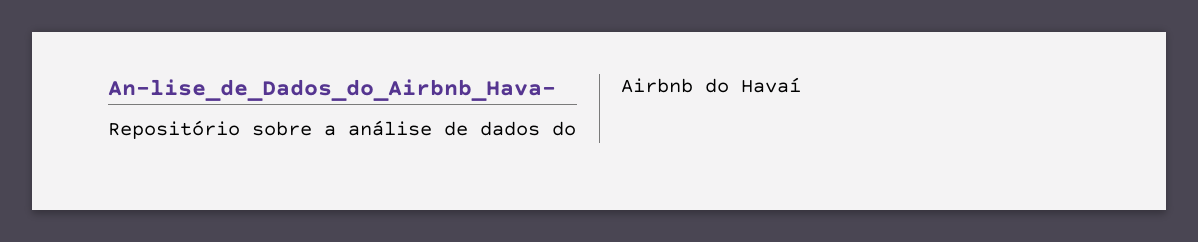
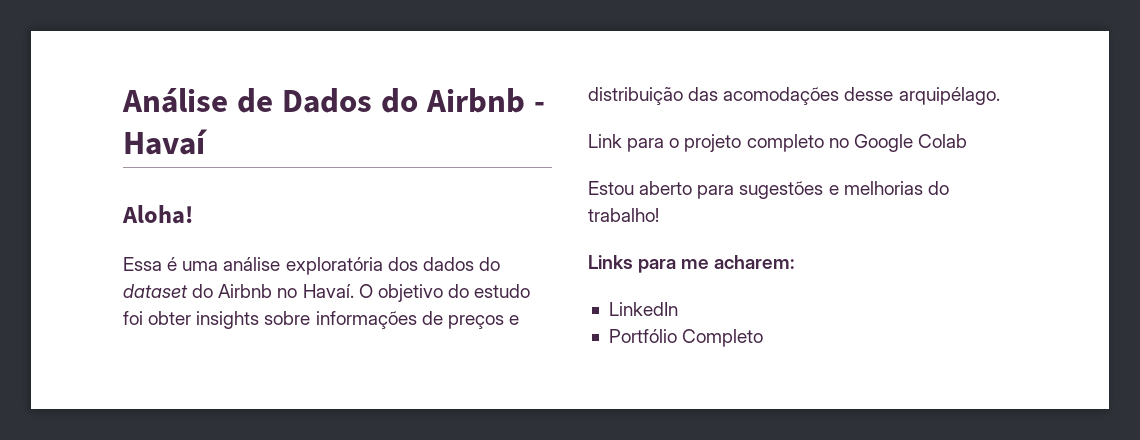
[108,79,556,101] [108,120,576,139] [621,77,801,93] An-lise_de_Dados_do_Airbnb_Hava- // Repositório sobre a análise de dados do Airbnb do Havaí -> [122,88,545,113] [123,129,207,155] [122,205,193,224] [123,257,500,275] [123,284,531,302] [123,311,519,329] [588,87,1000,105] [588,134,967,152] [588,181,949,199] [588,208,659,222] [588,255,795,273] [608,302,678,316] [608,329,764,347] Análise de Dados do Airbnb - Havaí // Aloha! // Essa é uma análise exploratória dos dados do dataset do Airbnb no Havaí. O objetivo do estudo foi obter insights sobre informações de preços e distribuição das acomodações desse arquipélago. // Link para o projeto completo no Google Colab // Estou aberto para sugestões e melhorias do trabalho! // Links para me acharem: // LinkedIn // Portfólio Completo

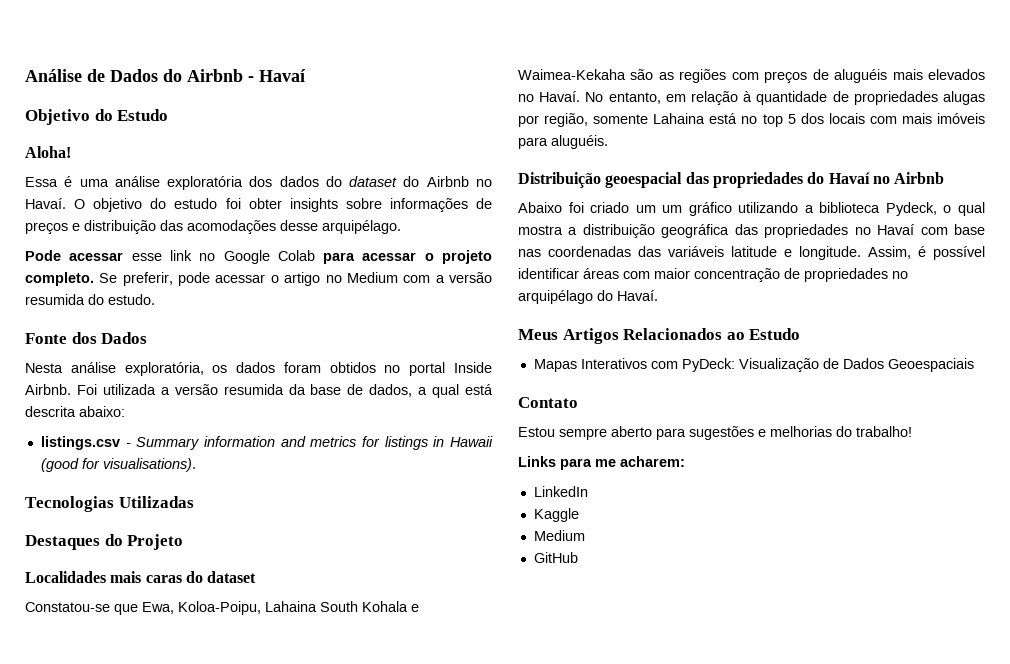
(207, 142) none -> [25,109,169,125] // Objetivo do Estudo
[588,134,967,152] Link para o projeto completo no Google Colab -> [25,250,493,264] [25,272,493,286] [25,294,155,305] [25,332,148,344] [25,362,492,376] [25,384,494,398] [25,406,125,417] [40,436,493,450] [40,458,196,472] [25,496,194,512] [25,534,184,550] [25,571,257,583] [25,601,419,615] [518,69,986,83] [518,91,985,105] [518,113,985,127] [518,135,608,149] [518,172,945,188] [518,202,985,216] [518,224,986,238] [518,246,985,260] [518,268,908,282] [518,290,658,304] [518,328,801,344] [533,358,974,372] [518,397,578,408] Pode acessar esse link no Google Colab para acessar o projeto completo. Se preferir, pode acessar o artigo no Medium com a versão resumida do estudo. // Fonte dos Dados // Nesta análise exploratória, os dados foram obtidos no portal Inside Airbnb. Foi utilizada a versão resumida da base de dados, a qual está descrita abaixo: // listings.csv - Summary information and metrics for listings in Hawaii (good for visualisations). // Tecnologias Utilizadas // Destaques do Projeto // Localidades mais caras do dataset // Constatou-se que Ewa, Koloa-Poipu, Lahaina South Kohala e Waimea-Kekaha são as regiões com preços de aluguéis mais elevados no Havaí. No entanto, em relação à quantidade de propriedades alugas por região, somente Lahaina está no top 5 dos locais com mais imóveis para aluguéis. // Distribuição geoespacial das propriedades do Havaí no Airbnb // Abaixo foi criado um um gráfico utilizando a biblioteca Pydeck, o qual mostra a distribuição geográfica das propriedades no Havaí com base nas coordenadas das variáveis latitude e longitude. Assim, é possível identificar áreas com maior concentração de propriedades no arquipélago do Havaí. // Meus Artigos Relacionados ao Estudo // Mapas Interativos com PyDeck: Visualização de Dados Geoespaciais // Contato
(634, 188) none -> [559,428,607,440] sempre
[608,329,764,347] Portfólio Completo -> [533,508,579,522] [533,530,585,541] [533,552,578,563] Kaggle // Medium // GitHub

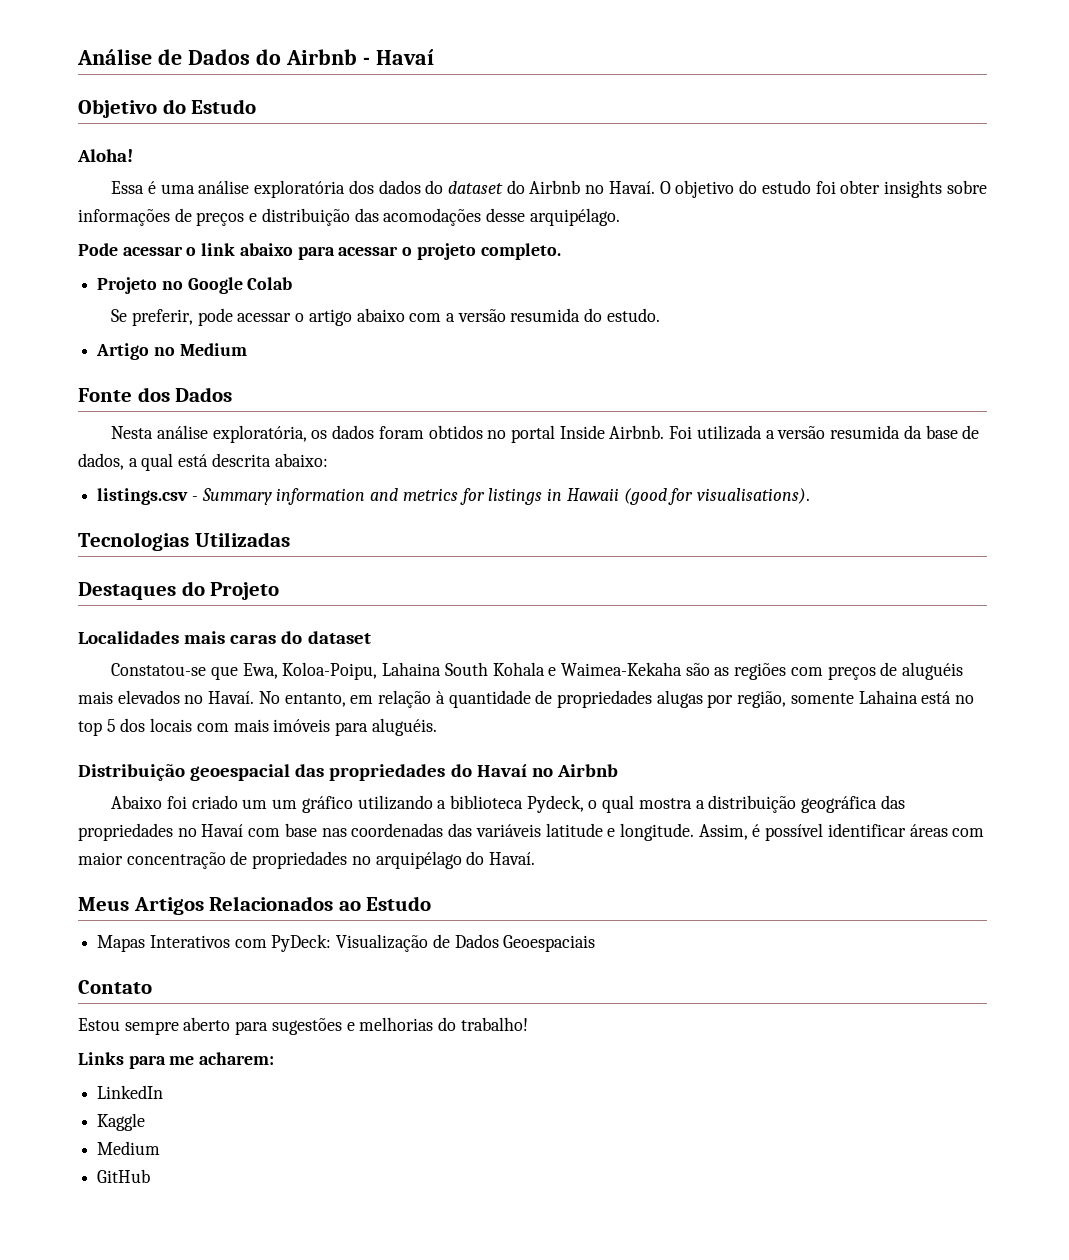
[131,250,315,264] esse link no Google Colab -> [186,243,293,256] o link abaixo
(94, 279) none -> [97,277,293,294] // Projeto no Google Colab //
[325,272,398,283] no Medium -> [356,308,405,322] abaixo
(155, 299) none -> [96,343,247,360] // Artigo no Medium

